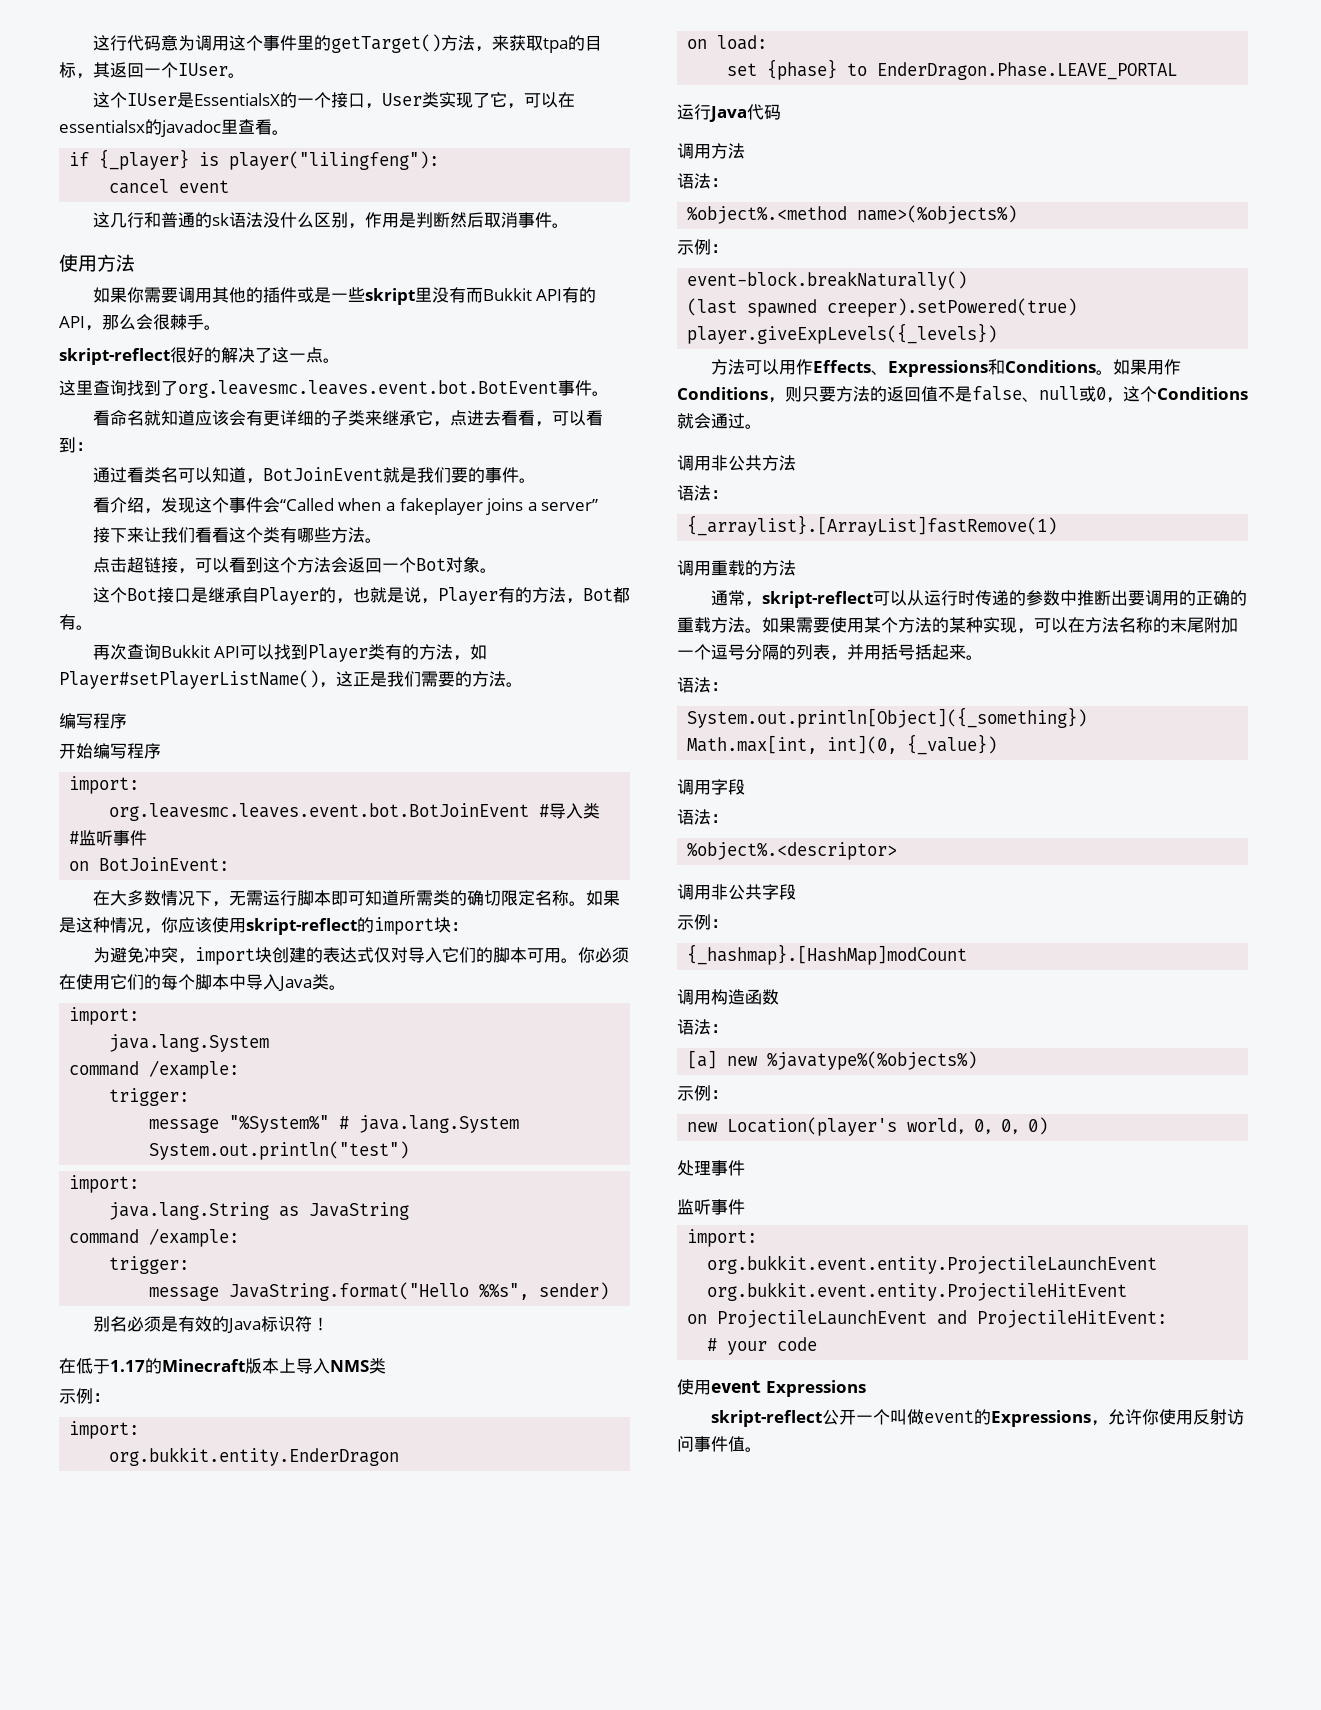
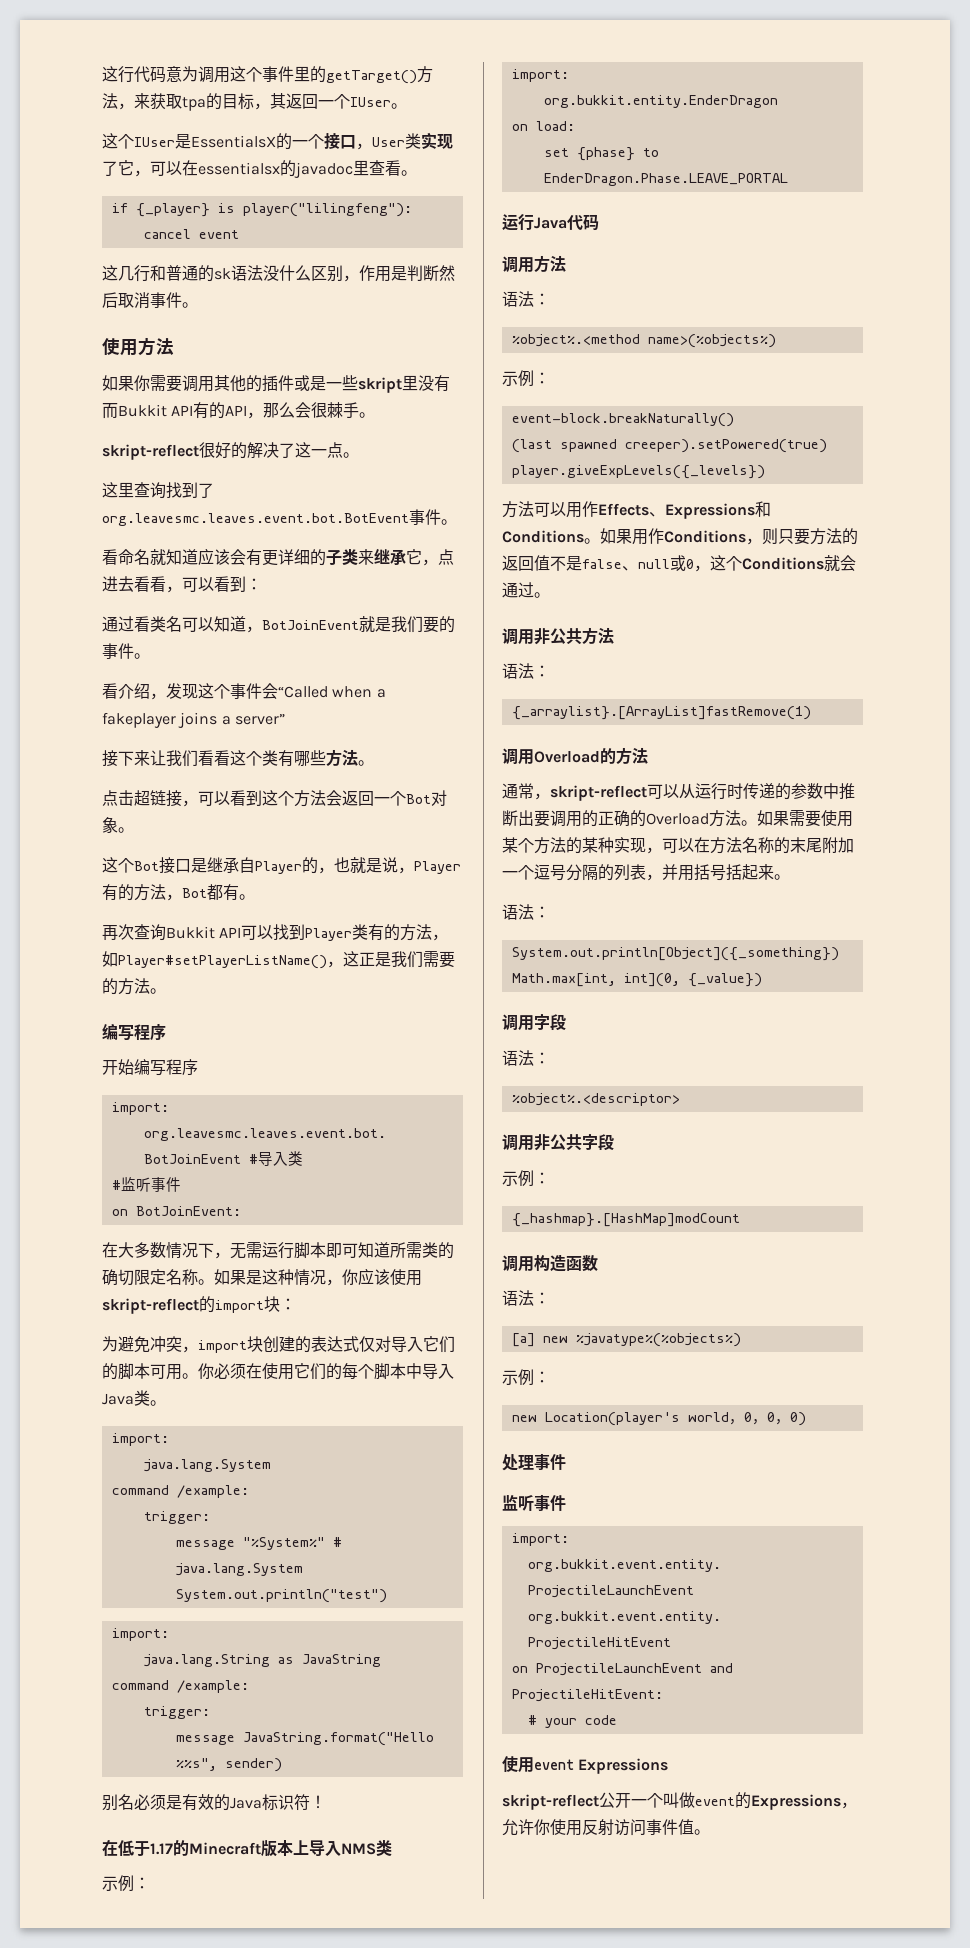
[711,560,745,576] 重载 -> [534,751,600,763] Overload
[677,617,711,633] 重载 -> [646,813,709,825] Overload

